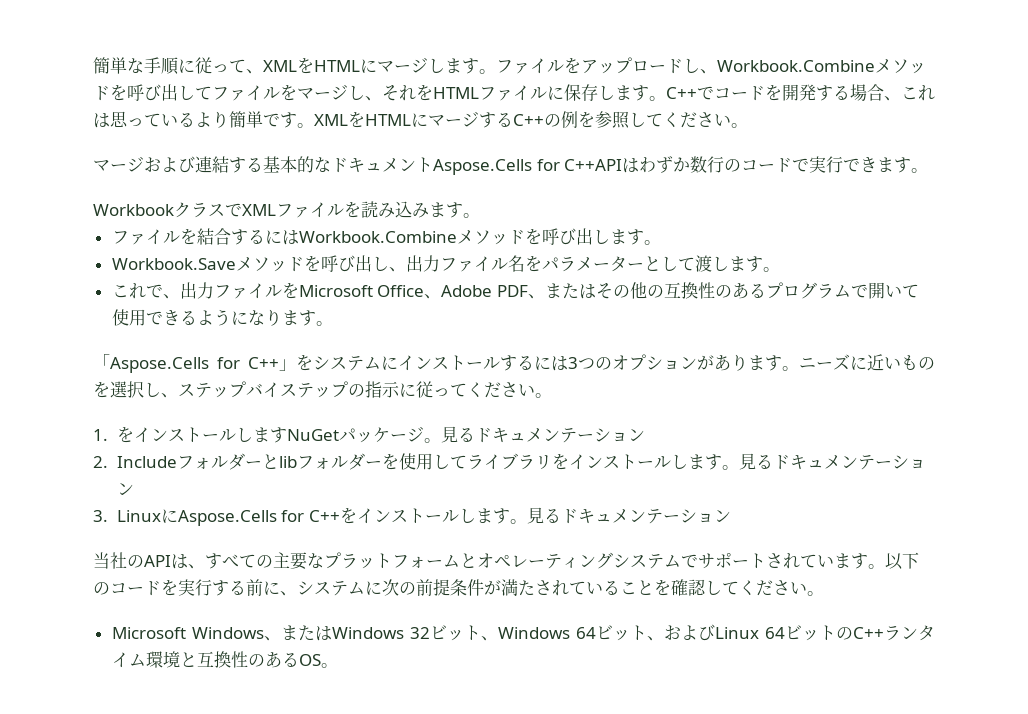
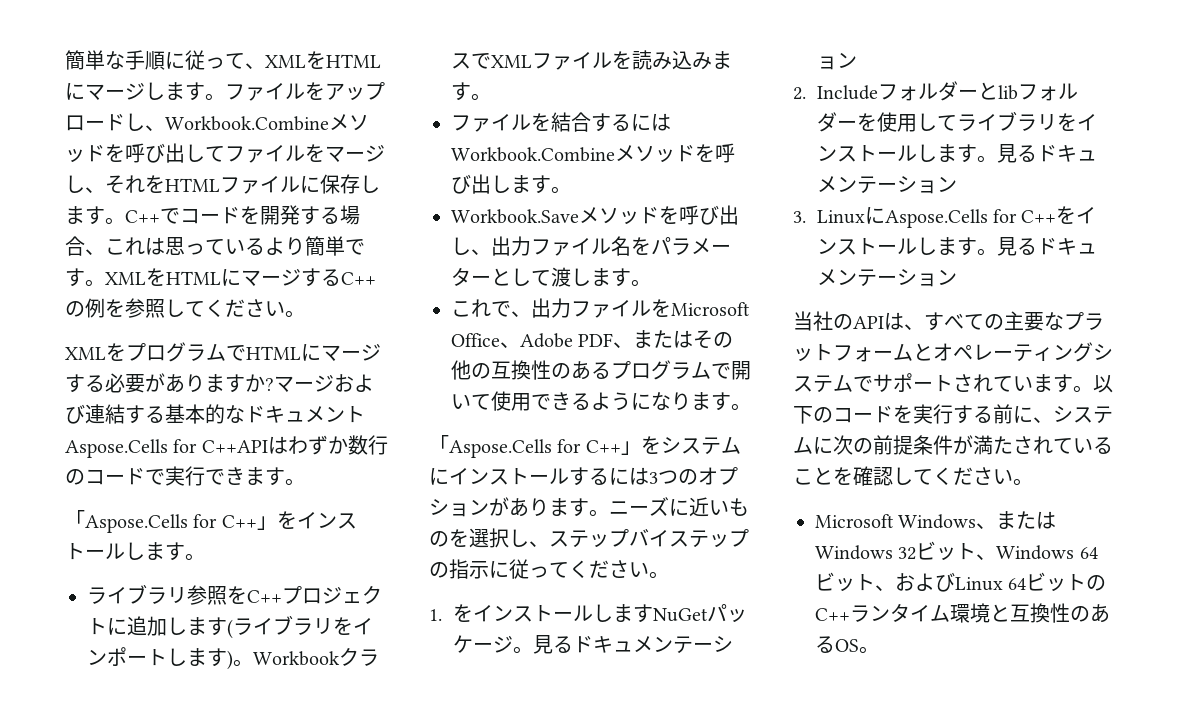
(748, 125) none -> [65,342,381,362] [65,373,274,393] XMLをプログラムでHTMLにマージする必要がありますか?
(929, 170) none -> [65,510,357,533] [65,542,205,561] [87,584,382,605] [87,615,373,639] [87,647,253,670] 「Aspose.Cells for C++」をインストールします。 // ライブラリ参照をC++プロジェクトに追加します(ライブラリをインポートします)。

